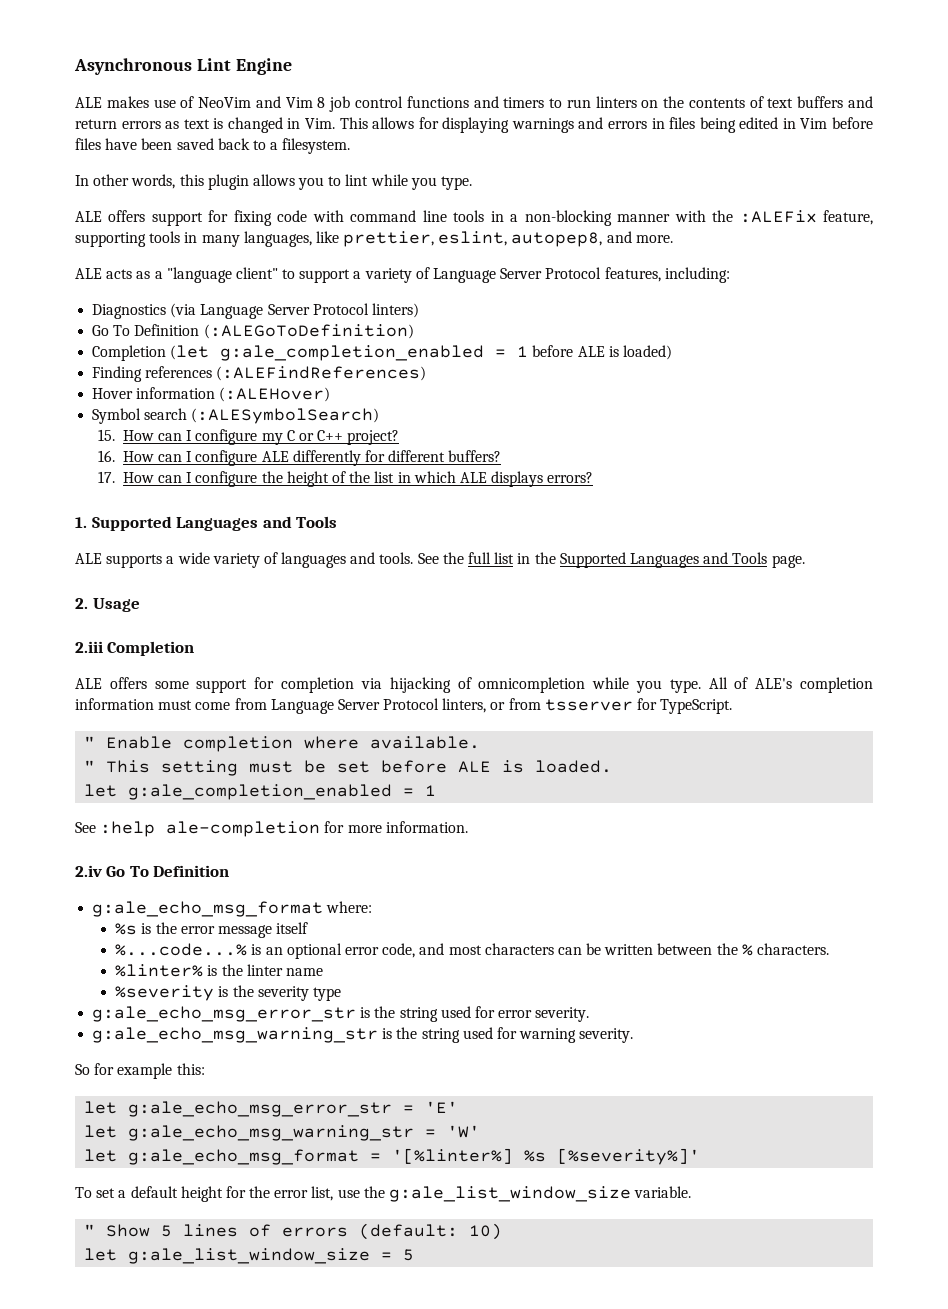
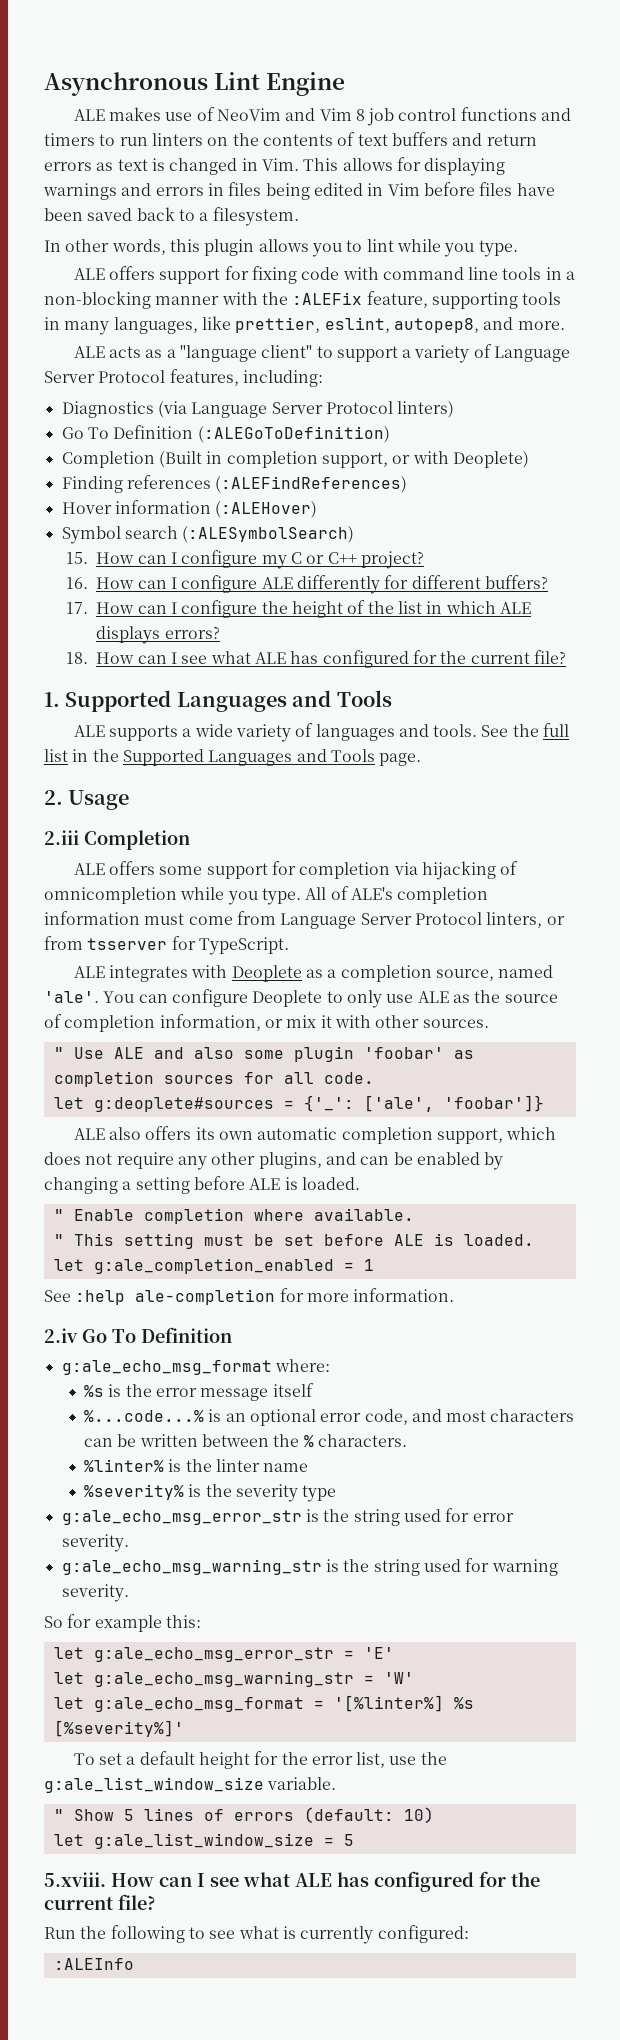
[170,345,672,361] (let g:ale_completion_enabled = 1 before ALE is loaded) -> [158,451,529,468] (Built in completion support, or with Deoplete)
(594, 477) none -> [66,650,566,668] // 18. How can I see what ALE has configured for the current file?
(733, 706) none -> [73,965,554,982] [44,989,558,1008] [44,1014,489,1032] [53,1046,474,1062] [53,1071,374,1087] [53,1095,544,1112] [73,1126,557,1144] [44,1152,504,1170] [44,1176,360,1194] // ALE integrates with Deoplete as a completion source, named 'ale'. You can configure Deoplete to only use ALE as the source of completion information, or mix it with other sources. // " Use ALE and also some plugin 'foobar' as completion sources for all code. // let g:deoplete#sources = {'_': ['ale', 'foobar']} // ALE also offers its own automatic completion support, which does not require any other plugins, and can be enabled by changing a setting before ALE is loaded.
[115,985,215,1001] %severity -> [83,1484,184,1500] %severity%
(415, 1255) none -> [44,1871,540,1892] [44,1894,156,1910] [44,1925,469,1944] [53,1958,134,1970] // 5.xviii. How can I see what ALE has configured for the current file? // Run the following to see what is currently configured: // :ALEInfo

